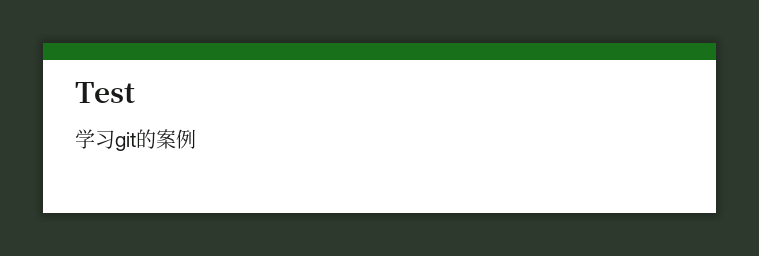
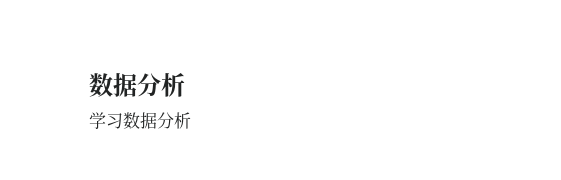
[75,82,135,103] Test -> [89,72,185,97] 数据分析
[115,129,196,151] git的案例 -> [123,112,191,129] 数据分析

